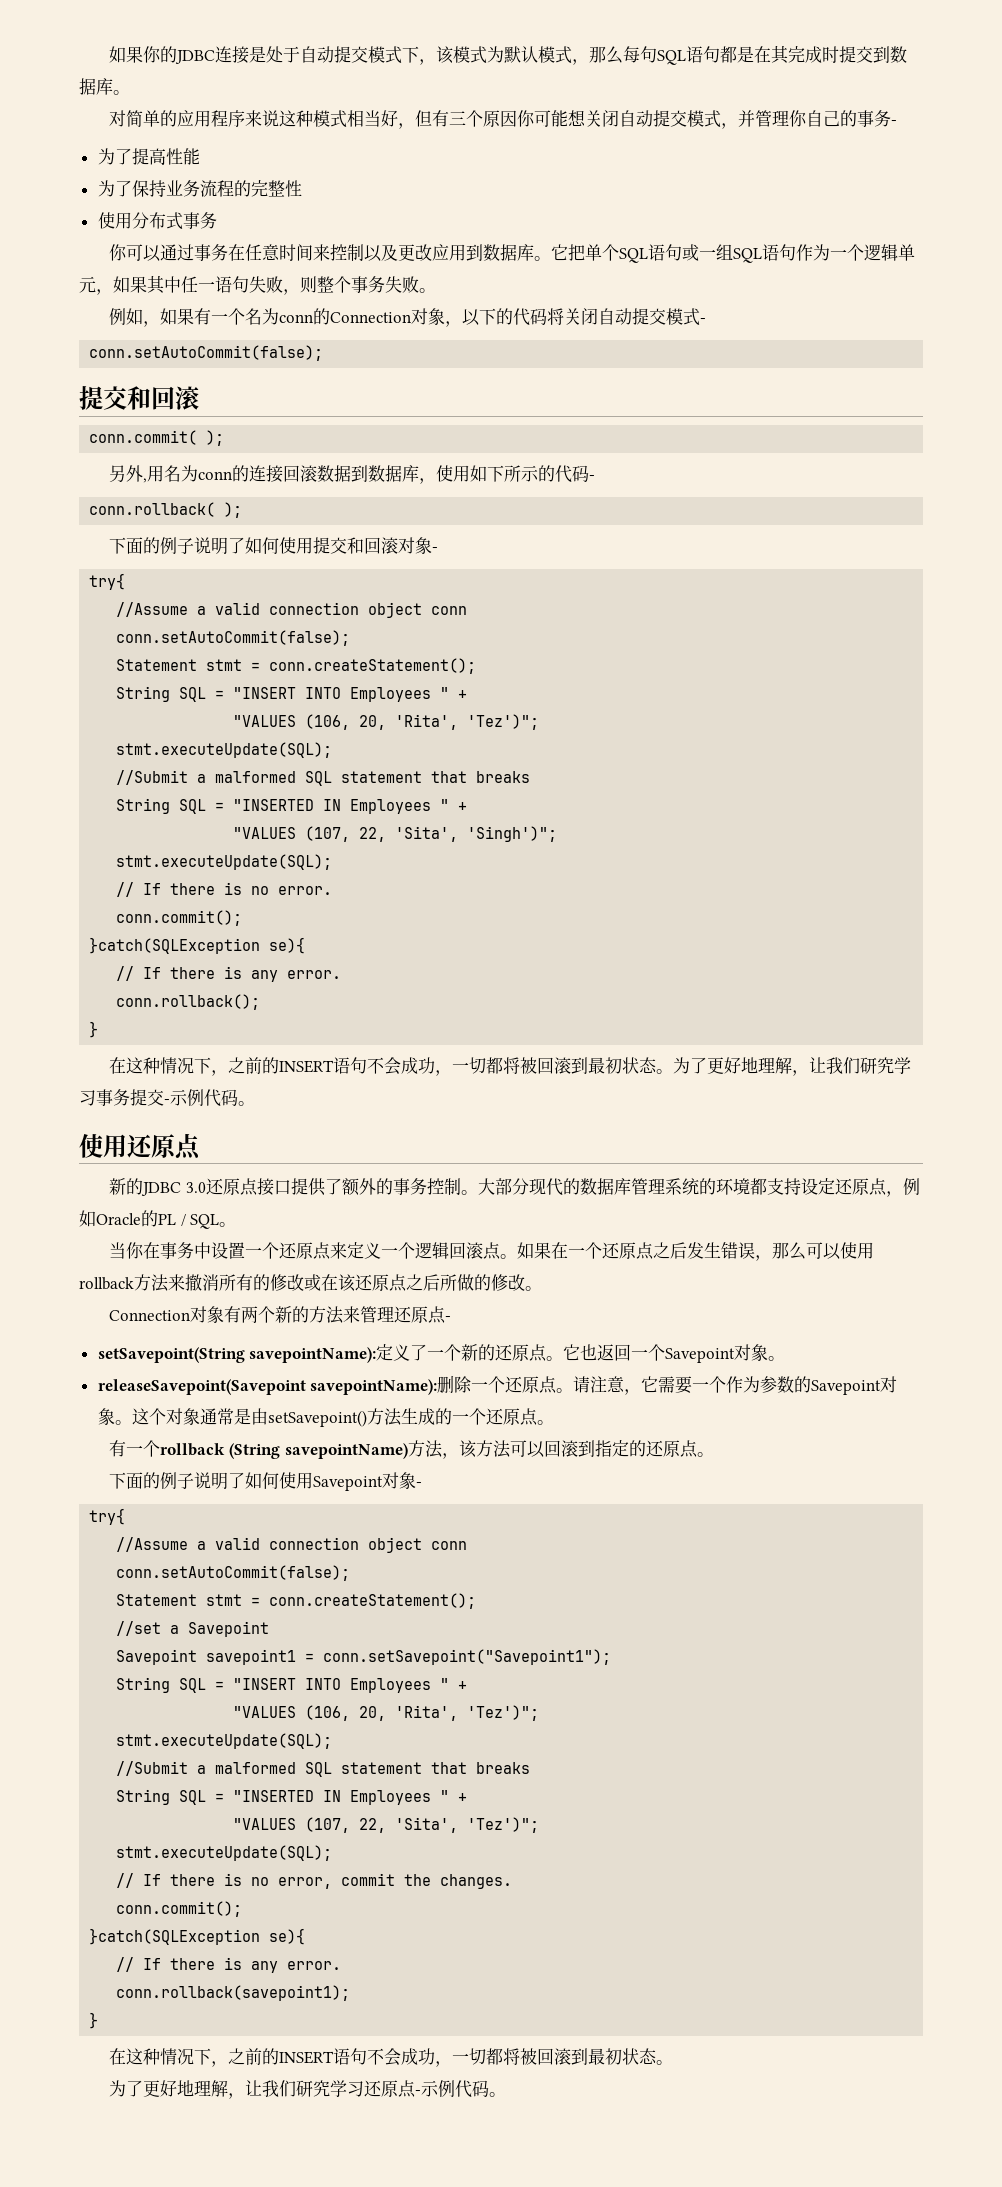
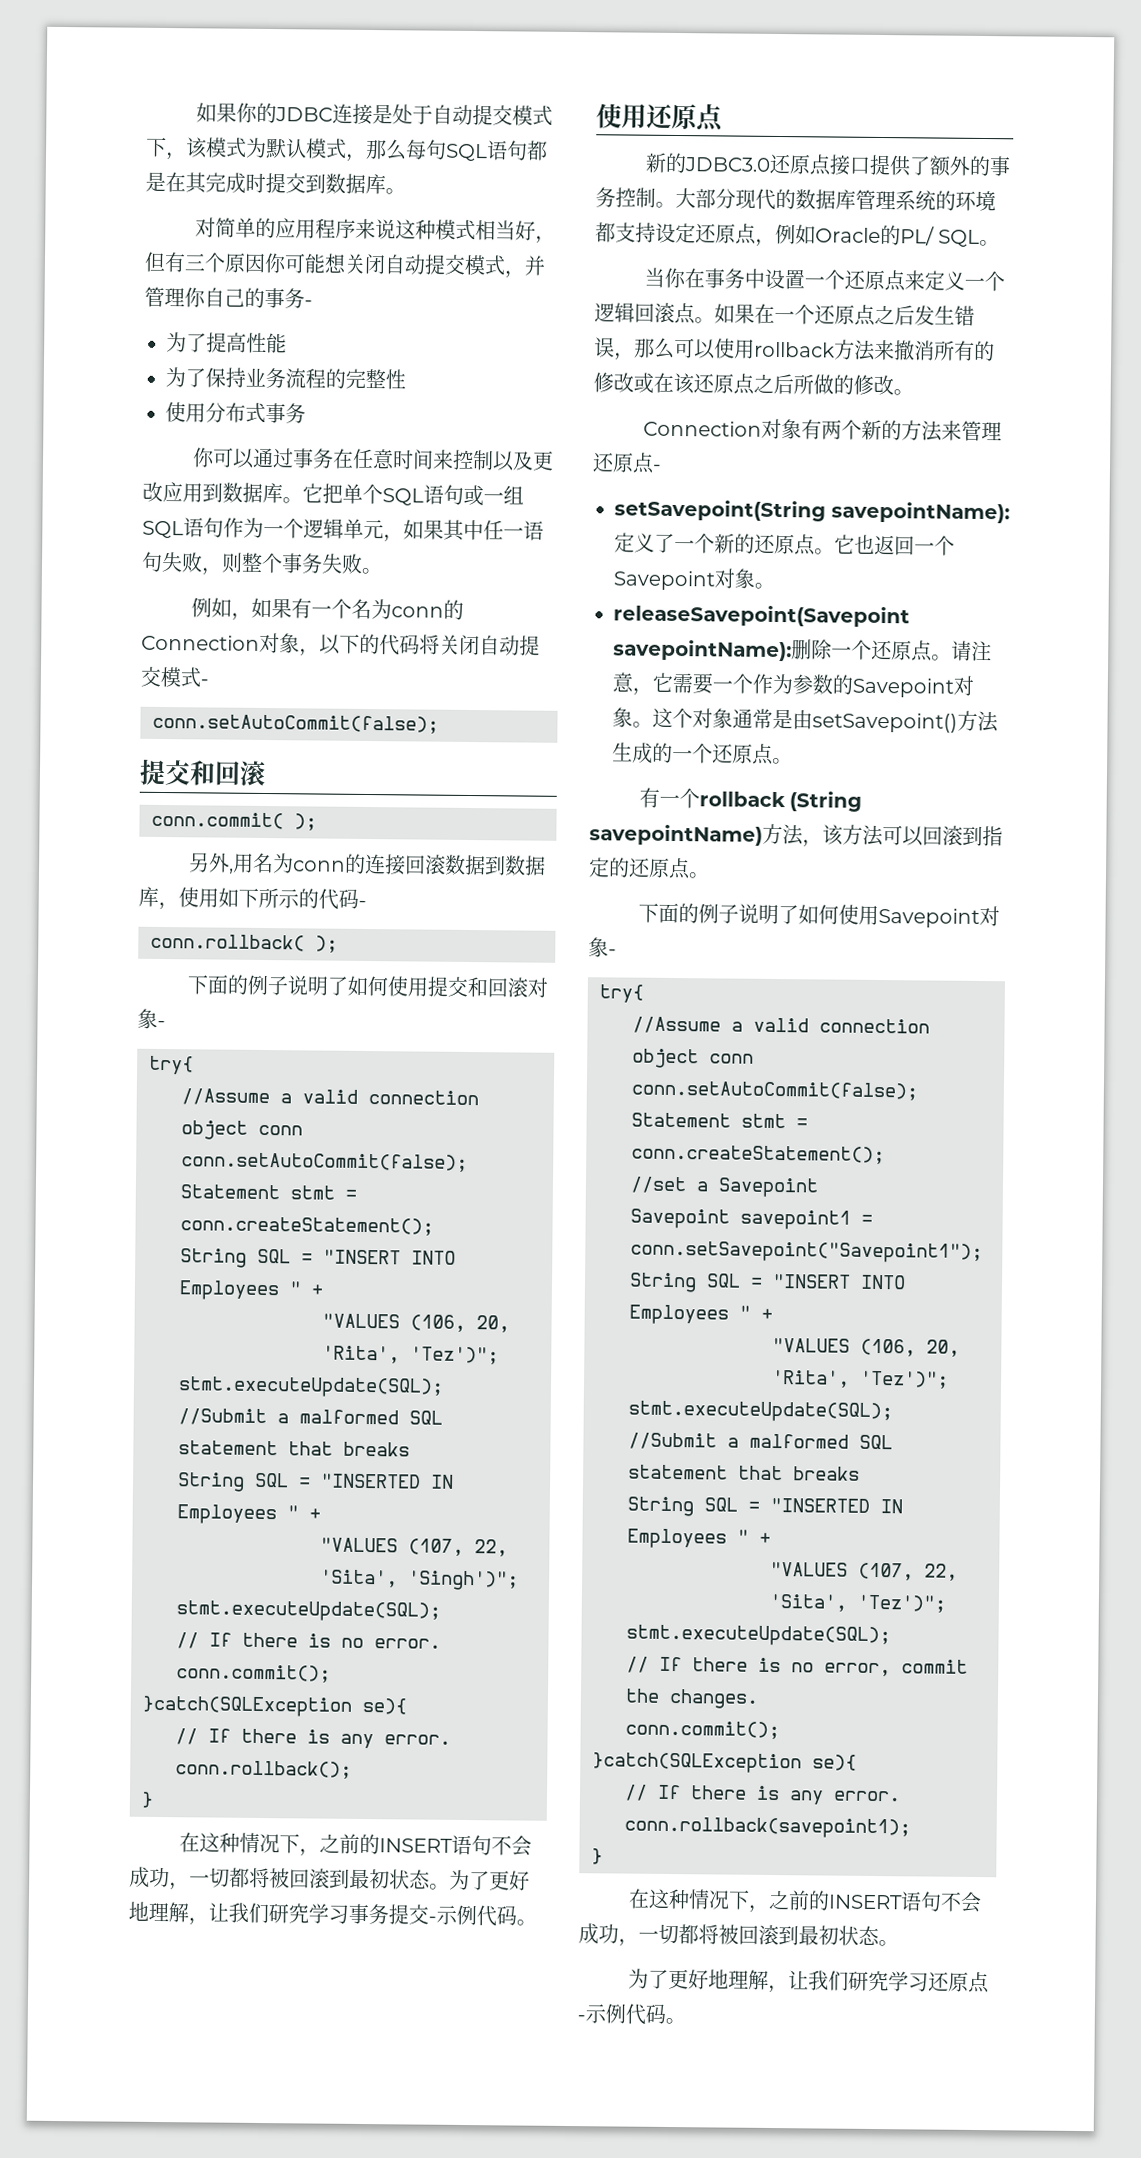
[141,1182,206,1196] JDBC 3.0 -> [683,157,771,172] JDBC3.0
[158,1214,186,1226] PL / -> [900,226,935,246] PL/

